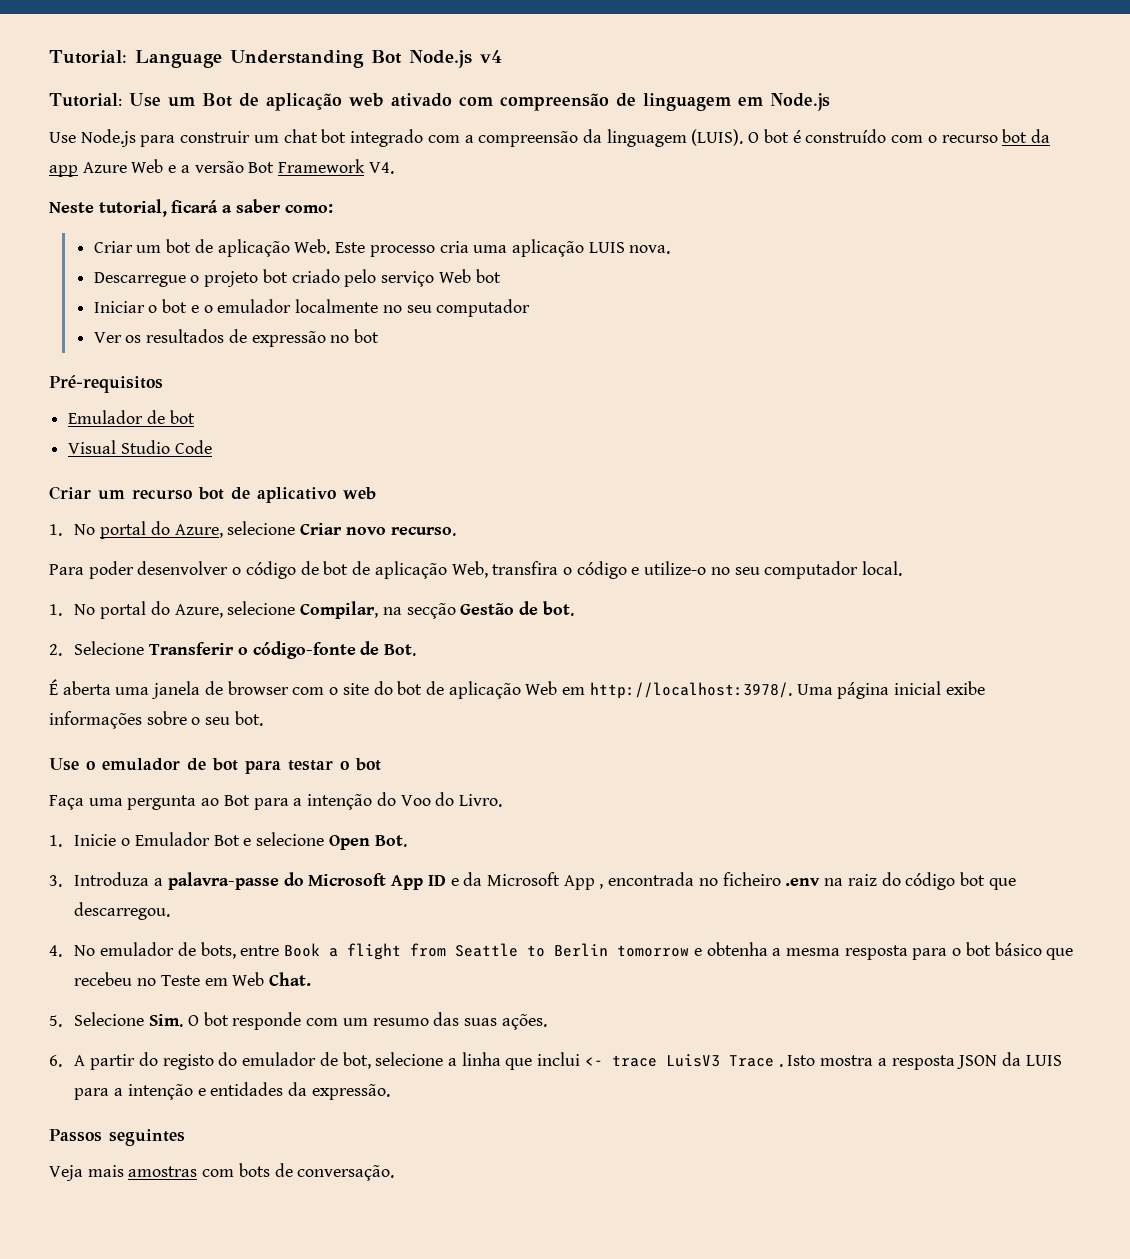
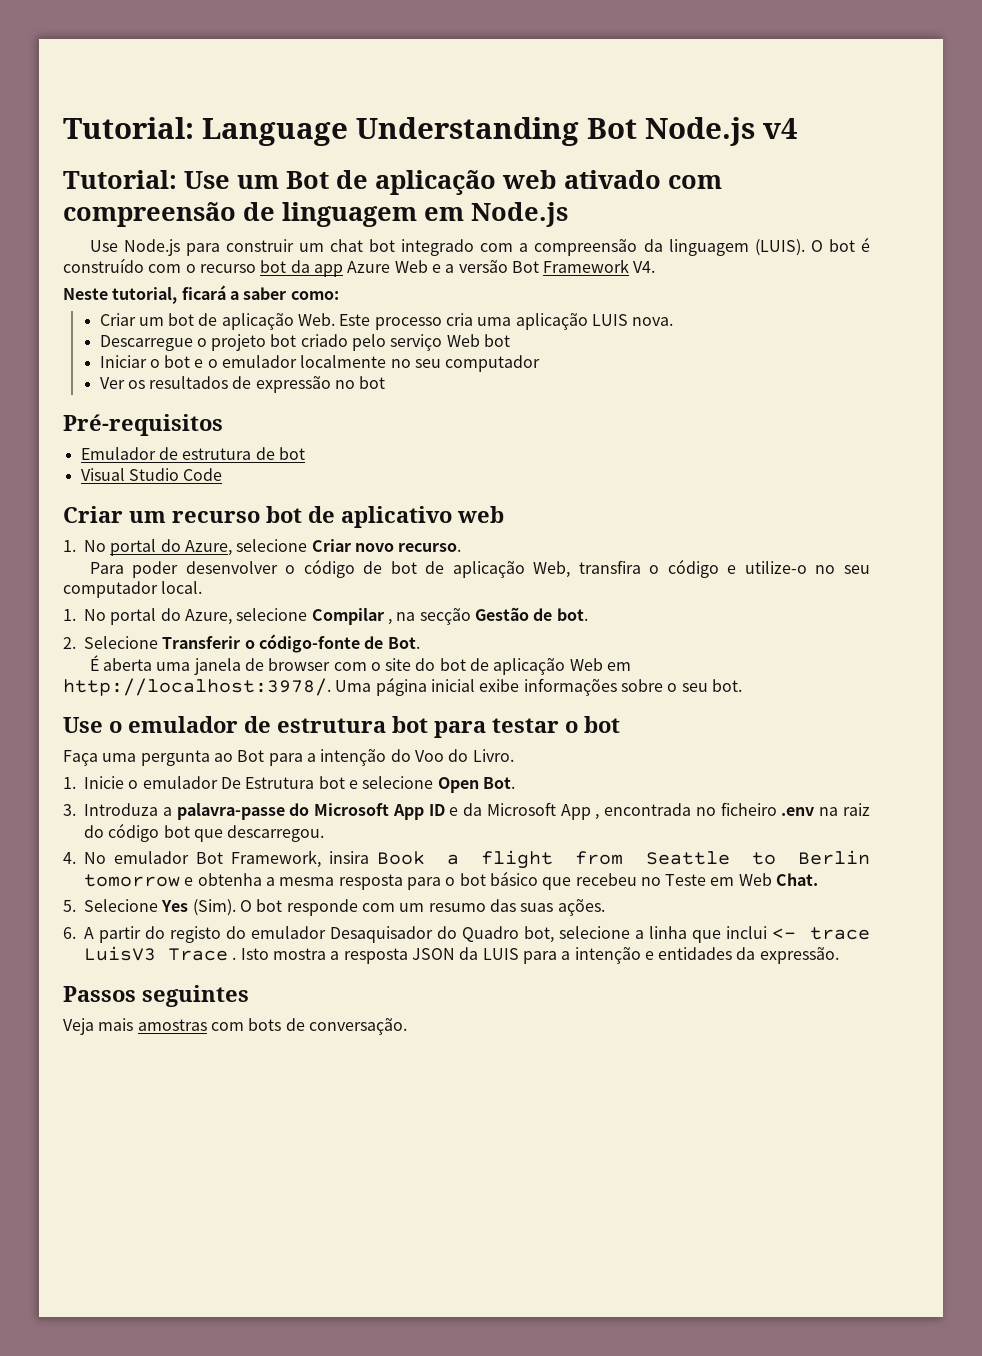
(165, 417) none -> [182,447,275,460] estrutura de
[300,601,379,619] Compilar, -> [311,608,392,625] Compilar ,
(206, 764) none -> [277,718,386,733] estrutura
[134,832,240,846] Emulador Bot -> [142,776,345,789] emulador De Estrutura bot
[177,942,280,959] de bots, entre -> [195,850,369,868] Bot Framework, insira
[149,1014,184,1027] Sim. -> [161,899,236,916] Yes (Sim).
[319,1052,338,1066] de -> [330,926,520,943] Desaquisador do Quadro

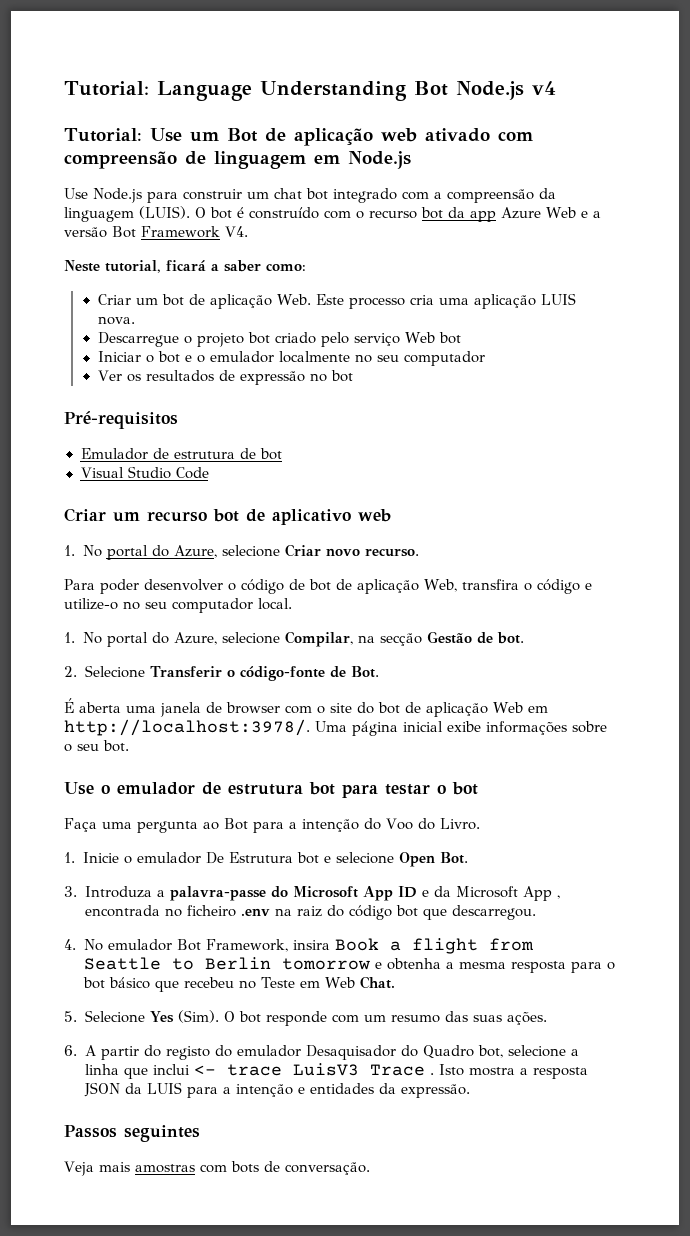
[311,608,392,625] Compilar , -> [284,631,353,647] Compilar,

